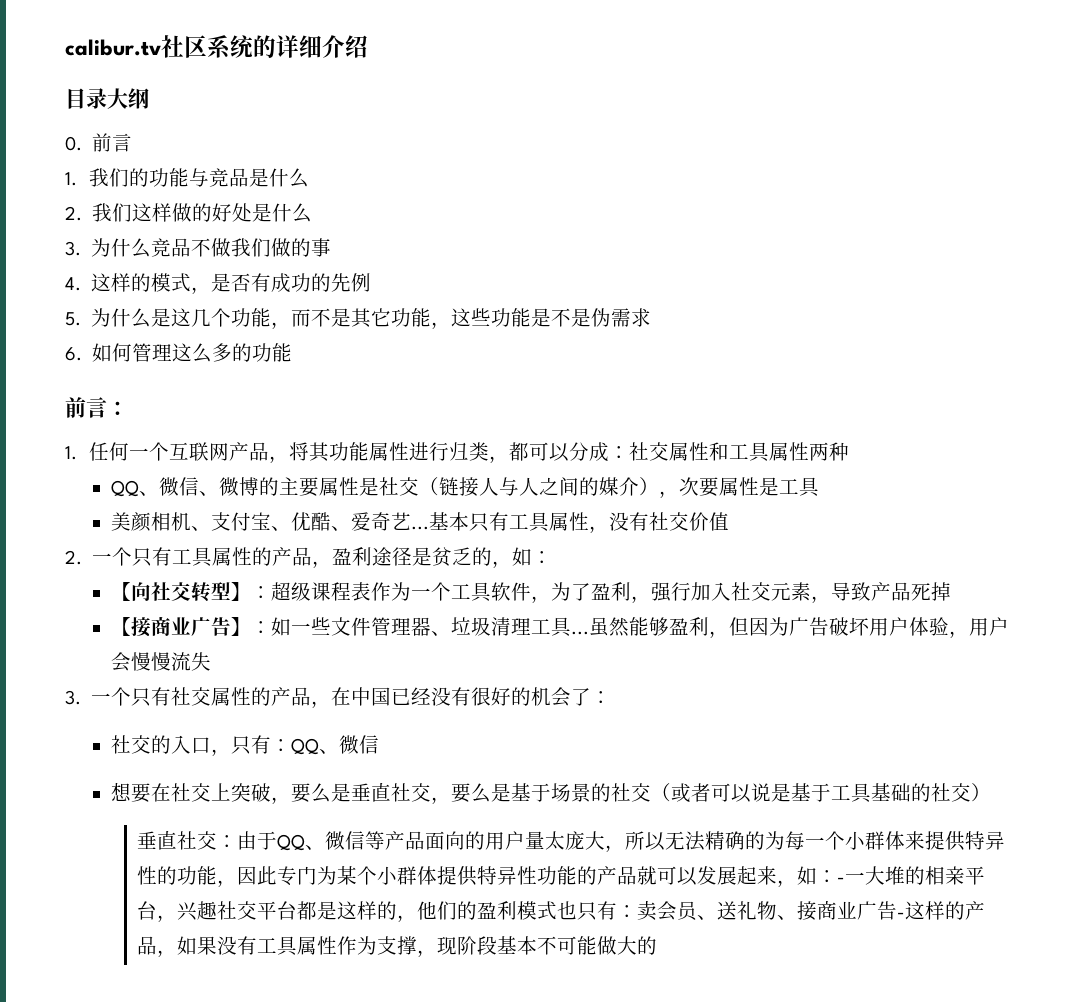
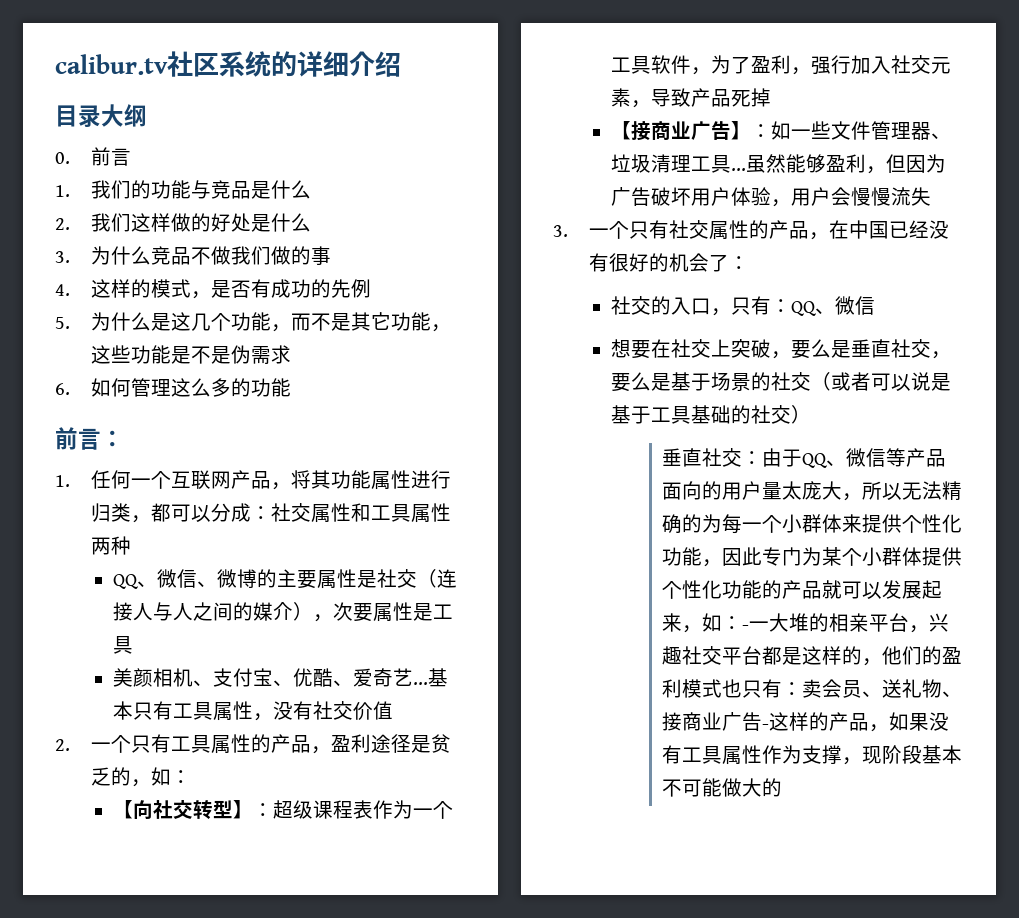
[438,477,459,496] 链 -> [436,569,457,588] 连
[965,831,1006,850] [137,866,178,885] 特异性的 -> [902,514,963,533] 个性化
[477,866,538,885] 特异性 -> [662,580,723,599] 个性化

